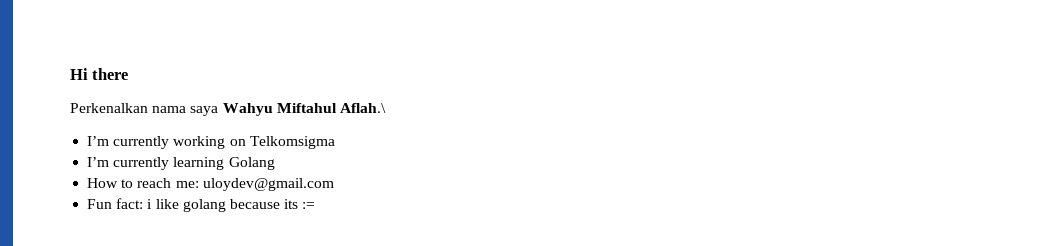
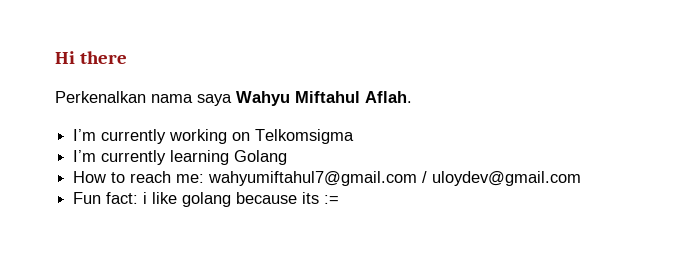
[339,103,386,113] Aflah.\ -> [365,91,412,103] Aflah.
(199, 184) none -> [208,171,428,186] wahyumiftahul7@gmail.com /

